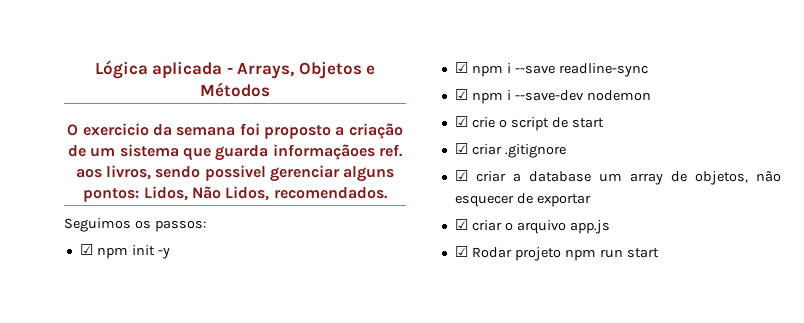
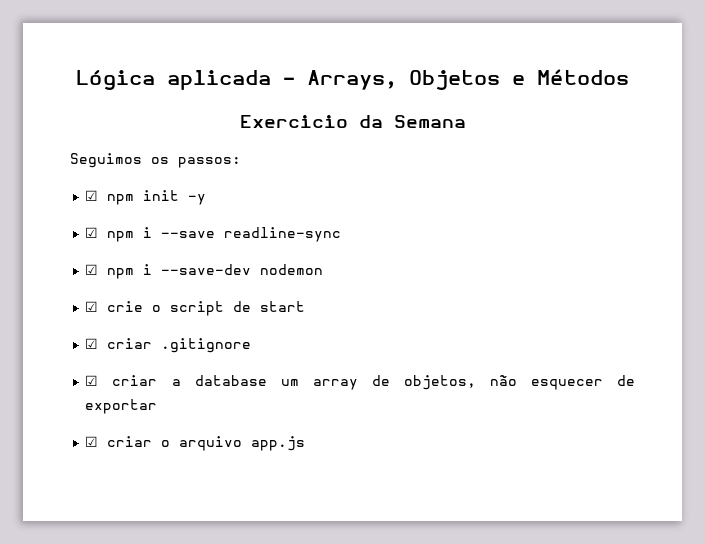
[67,123,403,139] [68,144,403,161] [75,165,395,182] [83,186,388,202] O exercicio da semana foi proposto a criação de um sistema que guarda informaçãoes ref. aos livros, sendo possivel gerenciar alguns pontos: Lidos, Não Lidos, recomendados. -> [239,115,466,128] Exercicio da Semana
[454,246,659,261] // ☑ Rodar projeto npm run start -> (306, 443) none

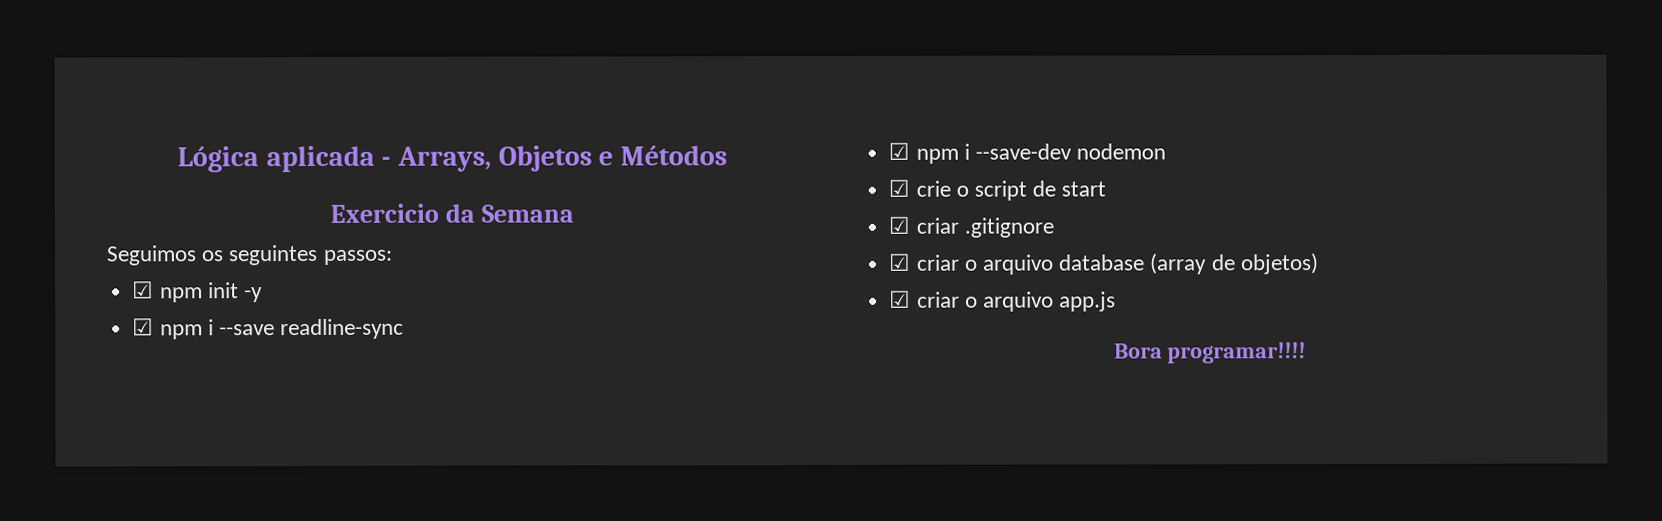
(169, 160) none -> [228,244,319,266] seguintes
[171,375,635,390] [85,399,158,414] a database um array de objetos, não esquecer de exportar -> [963,253,1319,275] o arquivo database (array de objetos)
(306, 443) none -> [1113,342,1307,364] // Bora programar!!!!

